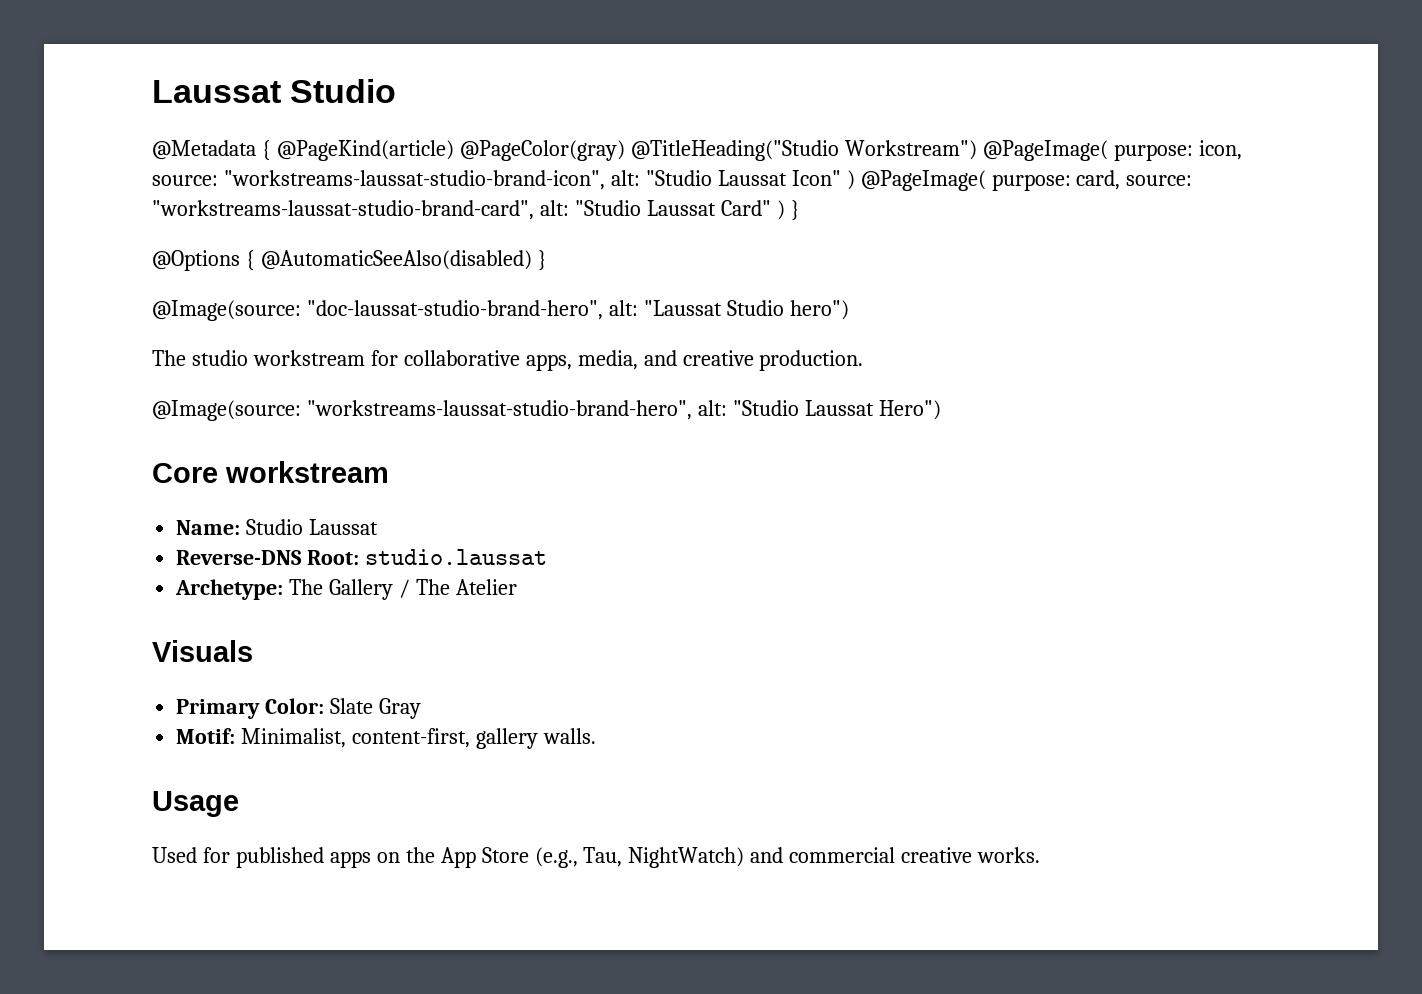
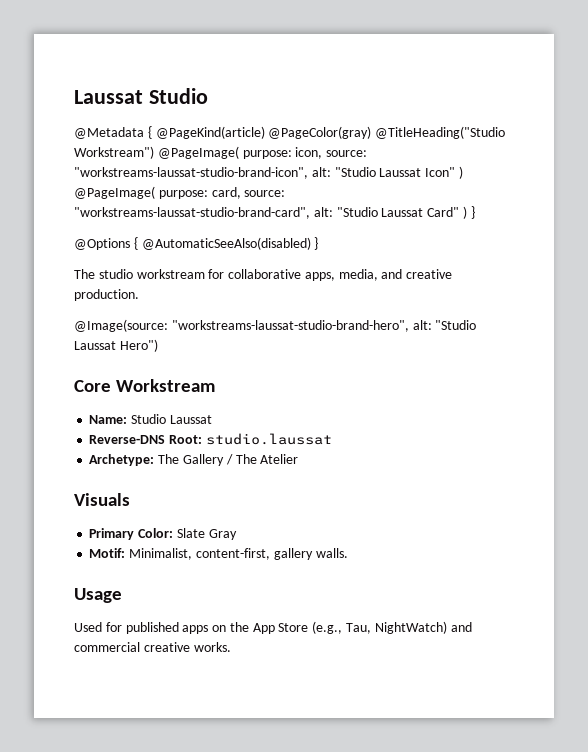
[152,300,849,321] // @Image(source: "doc-laussat-studio-brand-hero", alt: "Laussat Studio hero") -> (319, 243) none
[225,461,389,483] workstream -> [116,379,216,392] Workstream

